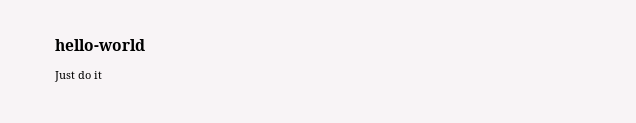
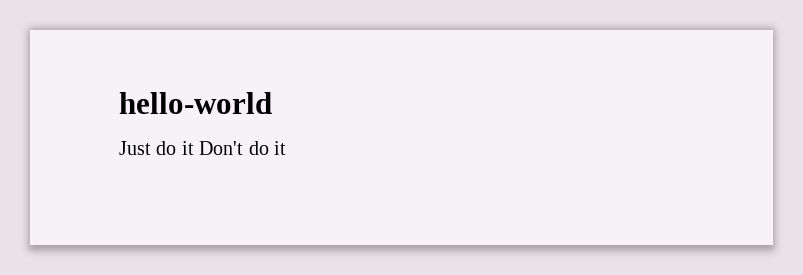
(102, 75) none -> [199,141,286,155] Don't do it

